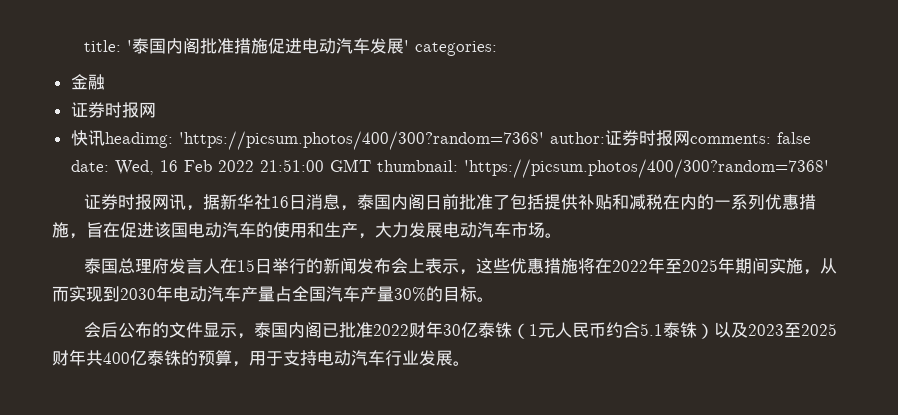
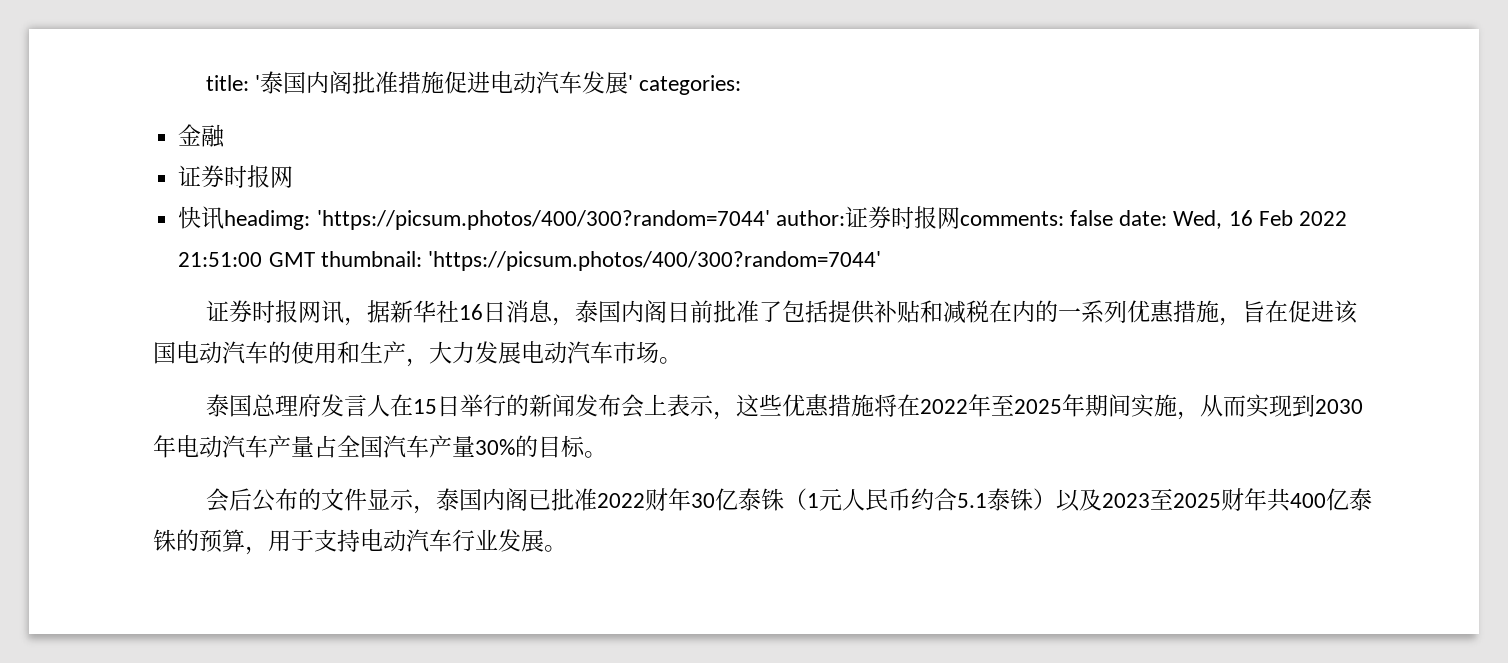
[178,131,544,150] 'https://picsum.photos/400/300?random=7368' -> [316,210,770,230] 'https://picsum.photos/400/300?random=7044'
[463,159,829,178] 'https://picsum.photos/400/300?random=7368' -> [427,251,881,271] 'https://picsum.photos/400/300?random=7044'

